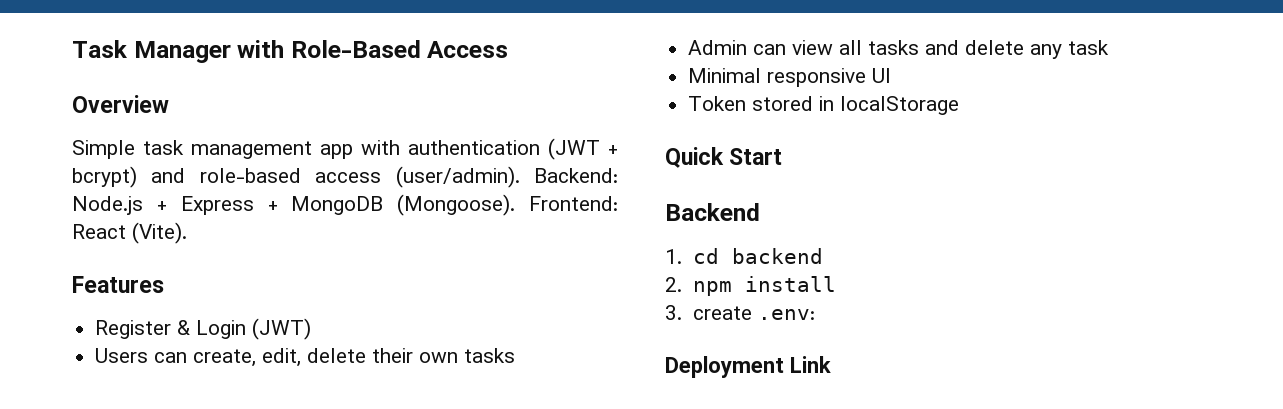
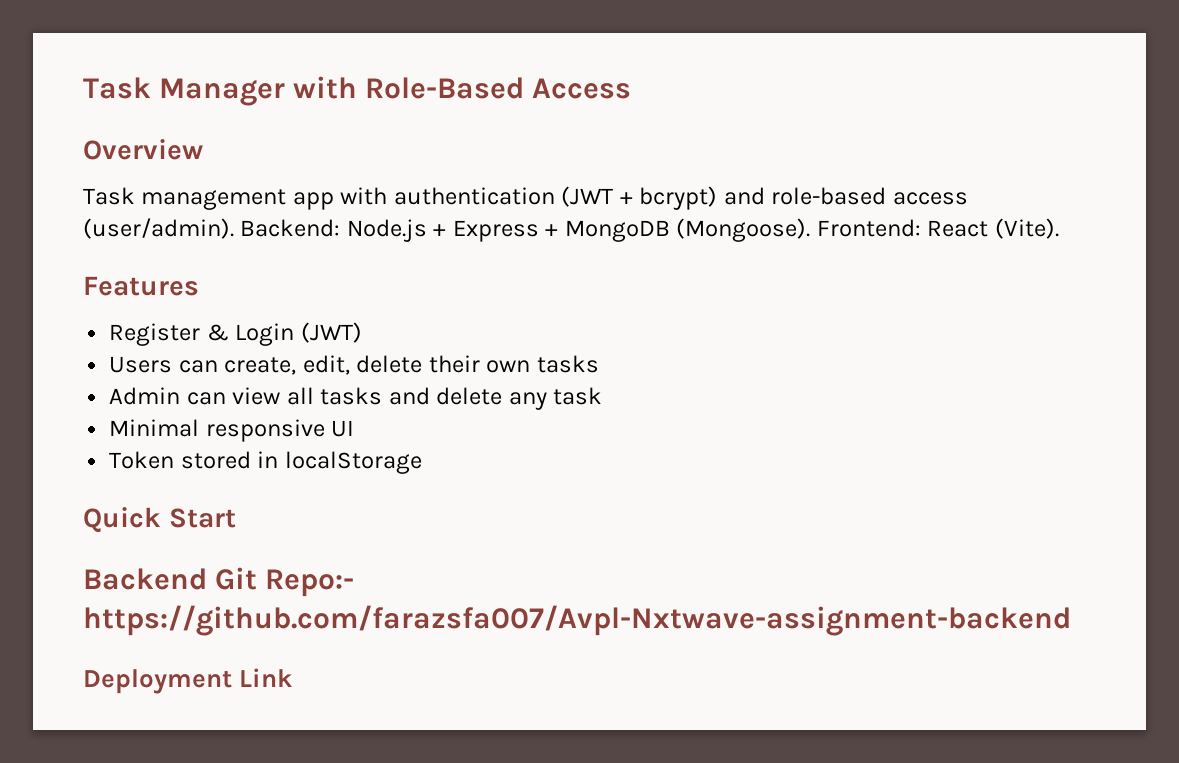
[72,140,184,159] Simple task -> [83,187,135,205] Task
[665,248,823,264] [665,276,836,296] [665,305,815,320] // 1. cd backend // 2. npm install // 3. create .env: -> [215,567,355,597] [83,605,1071,636] Git Repo:- https://github.com/farazsfa007/Avpl-Nxtwave-assignment-backend

